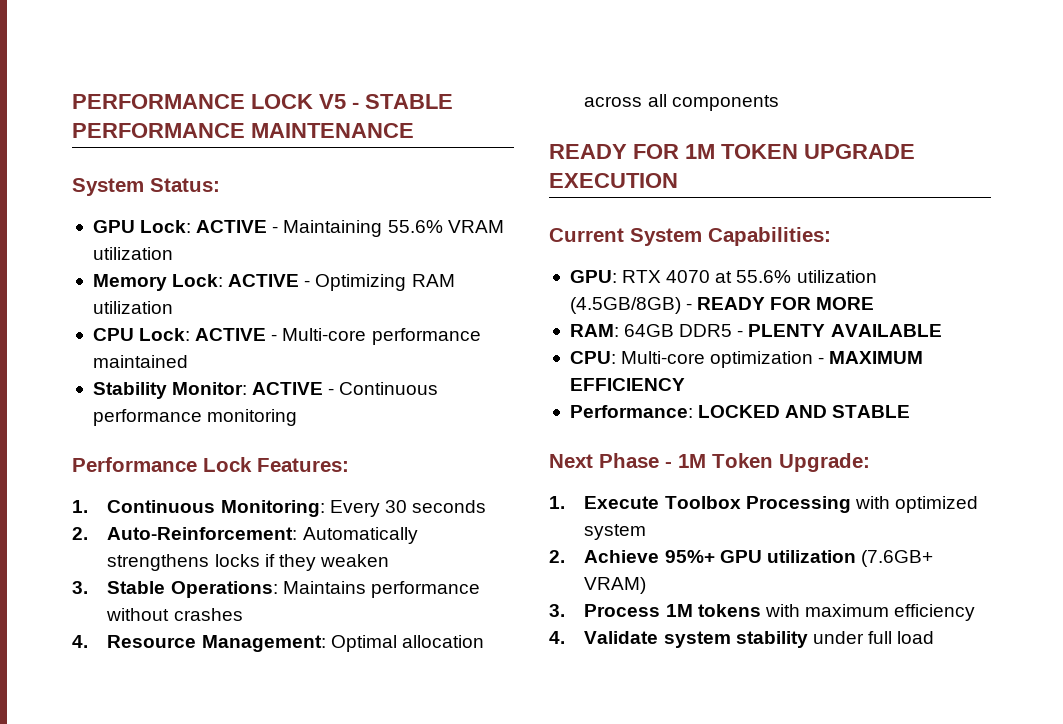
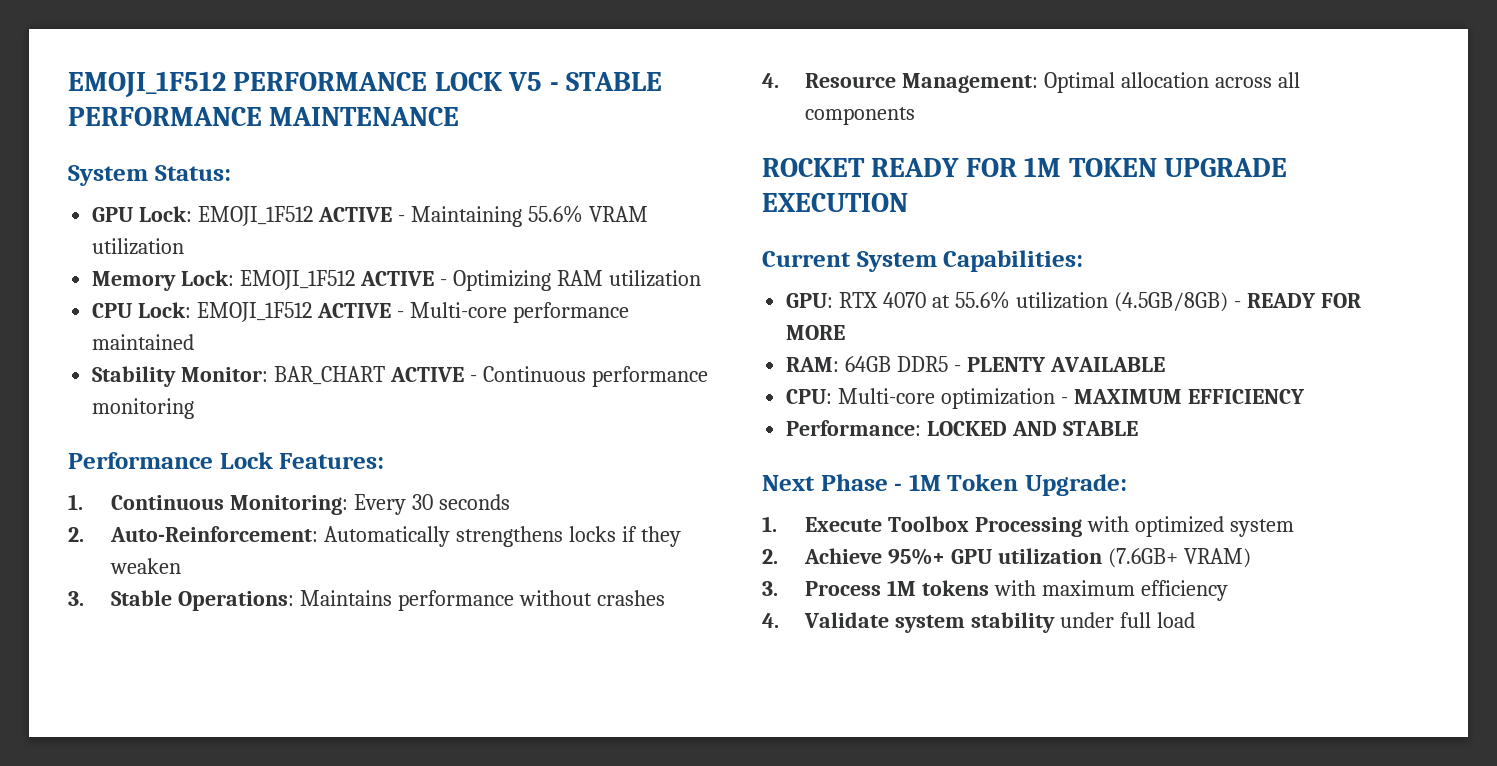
(72, 101) none -> [68,71,226,98] EMOJI_1F512
(192, 226) none -> [198,206,314,226] EMOJI_1F512
(224, 280) none -> [240,270,356,290] EMOJI_1F512
(191, 334) none -> [197,302,313,322] EMOJI_1F512
(248, 388) none -> [274,366,386,385] BAR_CHART
(779, 103) none -> [762,158,865,177] ROCKET

